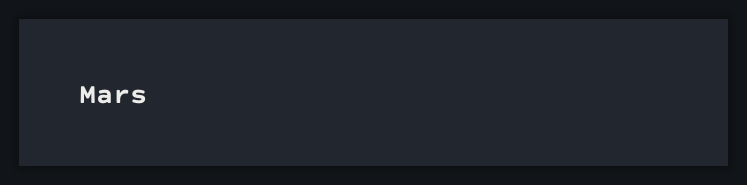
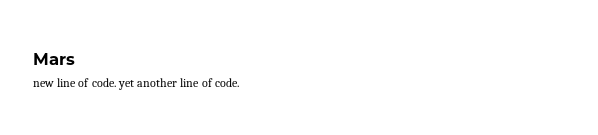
(147, 95) none -> [33,78,239,90] // new line of code. yet another line of code.

